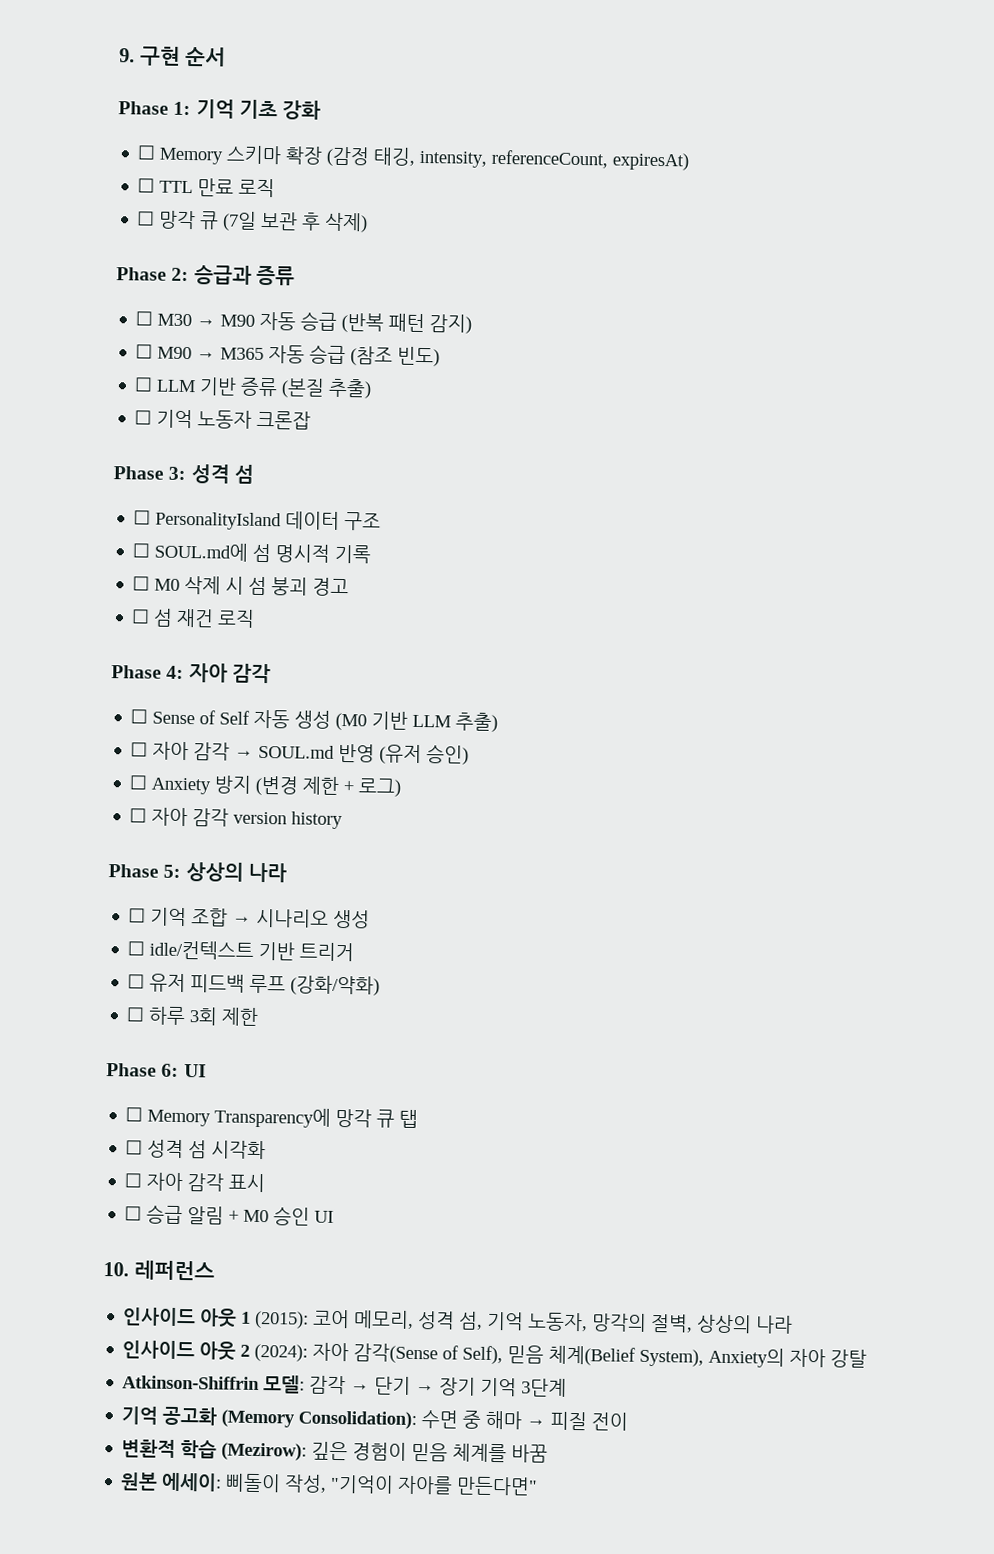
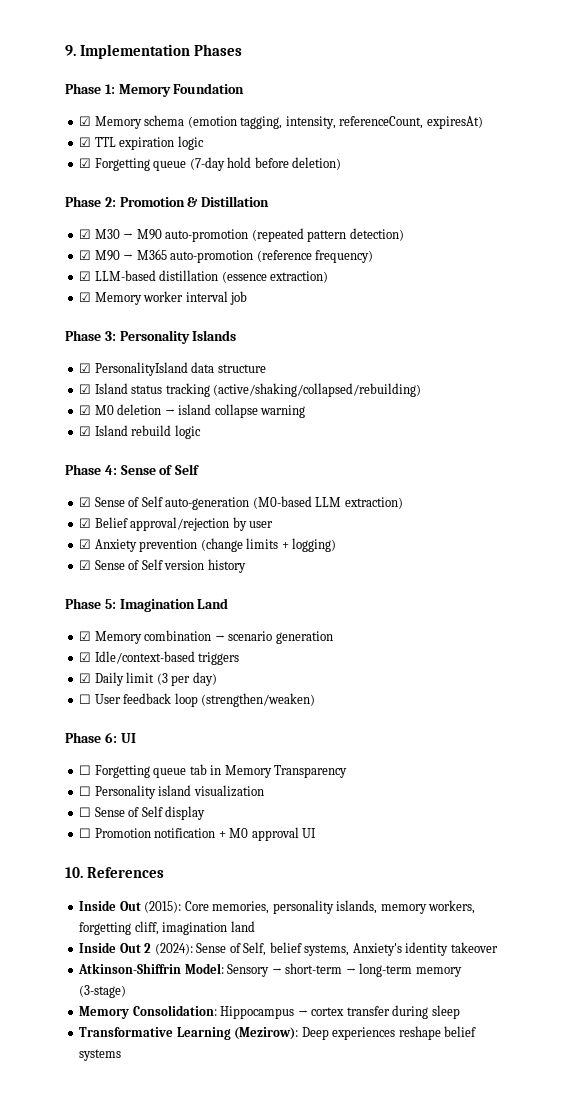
[139,46,227,67] 구현 순서 -> [80,44,243,59] Implementation Phases
[195,99,322,120] [137,145,690,171] [137,178,276,198] [136,210,369,233] [116,265,295,286] [135,311,473,334] [135,344,441,367] [134,377,373,399] [134,409,312,430] [113,464,254,484] [133,510,382,531] [132,542,372,564] [132,576,350,597] [131,608,256,628] 기억 기초 강화 // ☐ Memory 스키마 확장 (감정 태깅, intensity, referenceCount, expiresAt) // ☐ TTL 만료 로직 // ☐ 망각 큐 (7일 보관 후 삭제) // Phase 2: 승급과 증류 // ☐ M30 → M90 자동 승급 (반복 패턴 감지) // ☐ M90 → M365 자동 승급 (참조 빈도) // ☐ LLM 기반 증류 (본질 추출) // ☐ 기억 노동자 크론잡 // Phase 3: 성격 섬 // ☐ PersonalityIsland 데이터 구조 // ☐ SOUL.md에 섬 명시적 기록 // ☐ M0 삭제 시 섬 붕괴 경고 // ☐ 섬 재건 로직 -> [118,83,245,97] [79,115,483,129] [79,136,204,150] [79,157,342,171] [65,196,270,207] [79,228,404,242] [79,249,374,263] [79,270,329,283] [79,291,248,305] [65,330,237,344] [79,362,266,376] [79,383,422,397] [79,404,306,418] [79,425,201,439] Memory Foundation // ☑ Memory schema (emotion tagging, intensity, referenceCount, expiresAt) // ☑ TTL expiration logic // ☑ Forgetting queue (7-day hold before deletion) // Phase 2: Promotion & Distillation // ☑ M30 → M90 auto-promotion (repeated pattern detection) // ☑ M90 → M365 auto-promotion (reference frequency) // ☑ LLM-based distillation (essence extraction) // ☑ Memory worker interval job // Phase 3: Personality Islands // ☑ PersonalityIsland data structure // ☑ Island status tracking (active/shaking/collapsed/rebuilding) // ☑ M0 deletion → island collapse warning // ☑ Island rebuild logic
[188,663,271,684] [130,709,499,733] [130,741,470,765] [129,775,402,797] [129,807,344,830] [108,862,287,883] [128,907,371,929] [127,940,355,962] [127,973,381,996] [126,1006,260,1026] [106,1063,207,1078] [125,1107,419,1129] [125,1139,267,1160] [124,1172,266,1193] [124,1204,225,1225] 자아 감각 // ☐ Sense of Self 자동 생성 (M0 기반 LLM 추출) // ☐ 자아 감각 → SOUL.md 반영 (유저 승인) // ☐ Anxiety 방지 (변경 제한 + 로그) // ☐ 자아 감각 version history // Phase 5: 상상의 나라 // ☐ 기억 조합 → 시나리오 생성 // ☐ idle/컨텍스트 기반 트리거 // ☐ 유저 피드백 루프 (강화/약화) // ☐ 하루 3회 제한 // Phase 6: UI // ☐ Memory Transparency에 망각 큐 탭 // ☐ 성격 섬 시각화 // ☐ 자아 감각 표시 // ☐ 승급 알림 -> [120,464,200,475] [79,496,403,510] [79,517,274,531] [79,538,337,552] [79,559,246,573] [65,598,229,612] [79,630,333,644] [79,651,240,665] [79,672,217,686] [79,693,316,707] [65,732,136,743] [79,764,348,778] [79,785,264,799] [79,806,206,820] [79,828,216,838] Sense of Self // ☑ Sense of Self auto-generation (M0-based LLM extraction) // ☑ Belief approval/rejection by user // ☑ Anxiety prevention (change limits + logging) // ☑ Sense of Self version history // Phase 5: Imagination Land // ☑ Memory combination → scenario generation // ☑ Idle/context-based triggers // ☑ Daily limit (3 per day) // ☐ User feedback loop (strengthen/weaken) // Phase 6: UI // ☐ Forgetting queue tab in Memory Transparency // ☐ Personality island visualization // ☐ Sense of Self display // ☐ Promotion notification
[273,1206,311,1226] 승인 -> [251,827,299,841] approval
[133,1260,215,1281] [122,1307,794,1334] [122,1340,868,1368] [122,1375,568,1397] [121,1406,629,1431] [121,1439,549,1463] [120,1472,539,1496] 레퍼런스 // 인사이드 아웃 1 (2015): 코어 메모리, 성격 섬, 기억 노동자, 망각의 절벽, 상상의 나라 // 인사이드 아웃 2 (2024): 자아 감각(Sense of Self), 믿음 체계(Belief System), Anxiety의 자아 강탈 // Atkinson-Shiffrin 모델: 감각 → 단기 → 장기 기억 3단계 // 기억 공고화 (Memory Consolidation): 수면 중 해마 → 피질 전이 // 변환적 학습 (Mezirow): 깊은 경험이 믿음 체계를 바꿈 // 원본 에세이: 삐돌이 작성, "기억이 자아를 만든다면" -> [87,867,165,878] [79,900,476,914] [79,921,255,935] [79,942,498,956] [78,963,462,977] [79,985,127,998] [79,1005,460,1019] [79,1026,477,1040] [79,1049,122,1061] References // Inside Out (2015): Core memories, personality islands, memory workers, forgetting cliff, imagination land // Inside Out 2 (2024): Sense of Self, belief systems, Anxiety's identity takeover // Atkinson-Shiffrin Model: Sensory → short-term → long-term memory (3-stage) // Memory Consolidation: Hippocampus → cortex transfer during sleep // Transformative Learning (Mezirow): Deep experiences reshape belief systems

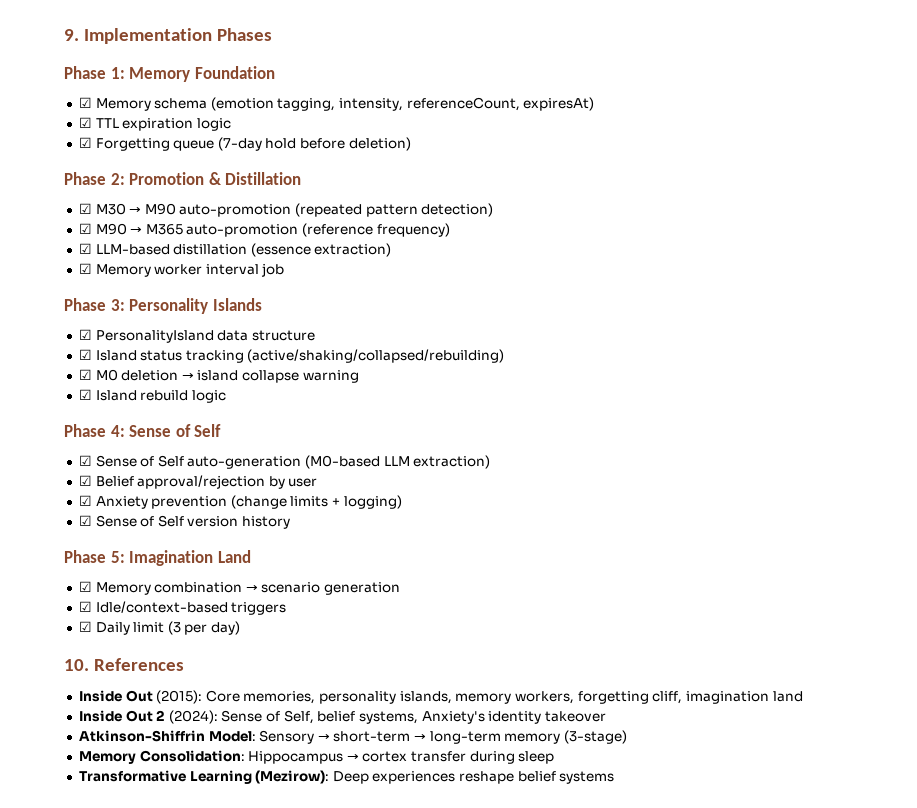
[79,693,316,707] [65,732,136,743] [79,764,348,778] [79,785,264,799] [79,806,206,820] [79,827,317,841] // ☐ User feedback loop (strengthen/weaken) // Phase 6: UI // ☐ Forgetting queue tab in Memory Transparency // ☐ Personality island visualization // ☐ Sense of Self display // ☐ Promotion notification + M0 approval UI -> (241, 628) none

